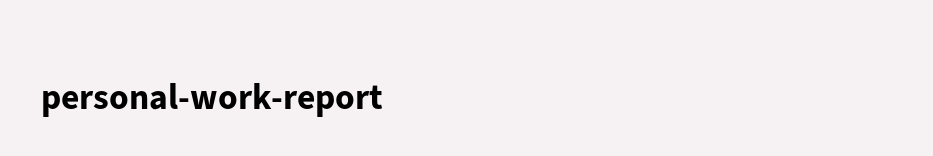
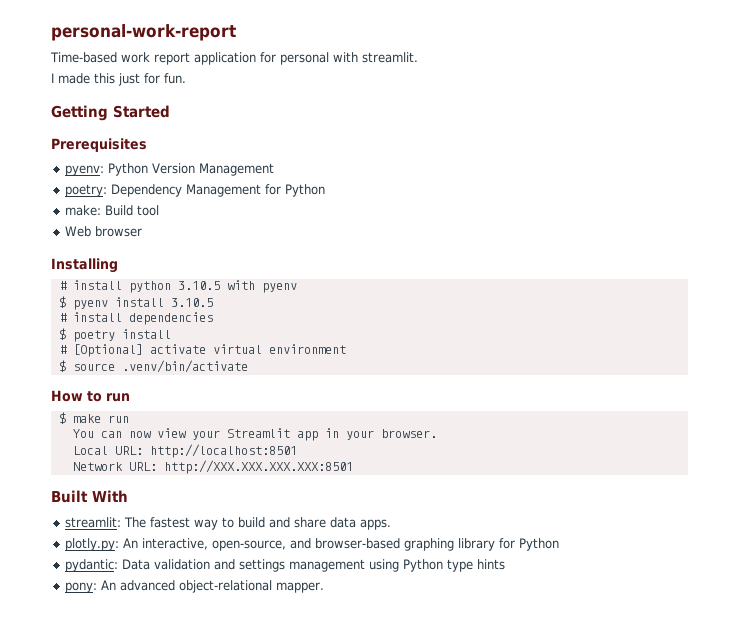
(383, 100) none -> [50,52,418,65] [51,73,186,86] [51,105,170,121] [51,138,147,152] [65,163,275,176] [65,184,326,197] [65,205,160,216] [65,226,143,237] [51,258,118,273] [58,280,297,293] [58,296,213,310] [58,312,213,325] [58,328,171,342] [58,344,346,357] [58,360,248,373] [51,390,130,402] [58,412,129,424] [72,428,437,441] [72,444,297,458] [72,460,353,474] [51,490,128,503] [65,517,392,530] [65,538,560,551] [65,559,506,572] [65,580,325,593] // Time-based work report application for personal with streamlit. // I made this just for fun. // Getting Started // Prerequisites // pyenv: Python Version Management // poetry: Dependency Management for Python // make: Build tool // Web browser // Installing // # install python 3.10.5 with pyenv // $ pyenv install 3.10.5 // # install dependencies // $ poetry install // # [Optional] activate virtual environment // $ source .venv/bin/activate // How to run // $ make run // You can now view your Streamlit app in your browser. // Local URL: http://localhost:8501 // Network URL: http://XXX.XXX.XXX.XXX:8501 // Built With // streamlit: The fastest way to build and share data apps. // plotly.py: An interactive, open-source, and browser-based graphing library for Python // pydantic: Data validation and settings management using Python type hints // pony: An advanced object-relational mapper.

